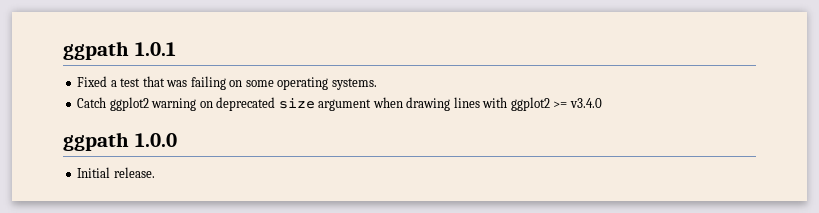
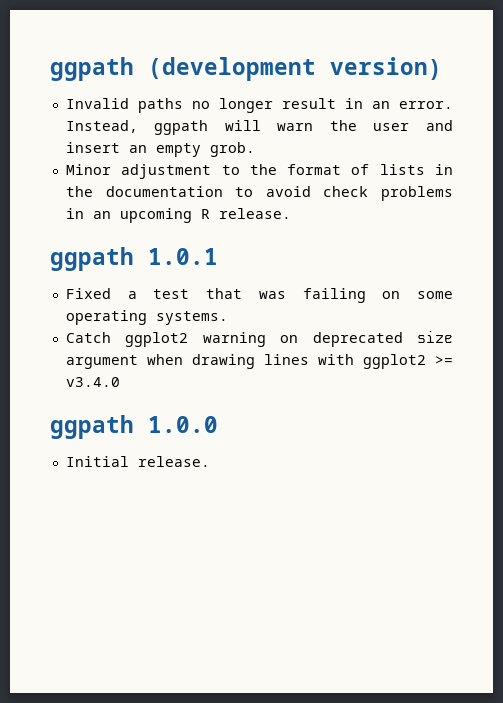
[63,41,129,60] ggpath -> [50,57,442,81] [65,98,454,113] [65,120,453,135] [65,142,255,157] [65,164,453,179] [65,186,454,201] [65,208,291,223] [50,247,134,271] ggpath (development version) // Invalid paths no longer result in an error. Instead, ggpath will warn the user and insert an empty grob. // Minor adjustment to the format of lists in the documentation to avoid check problems in an upcoming R release. // ggpath

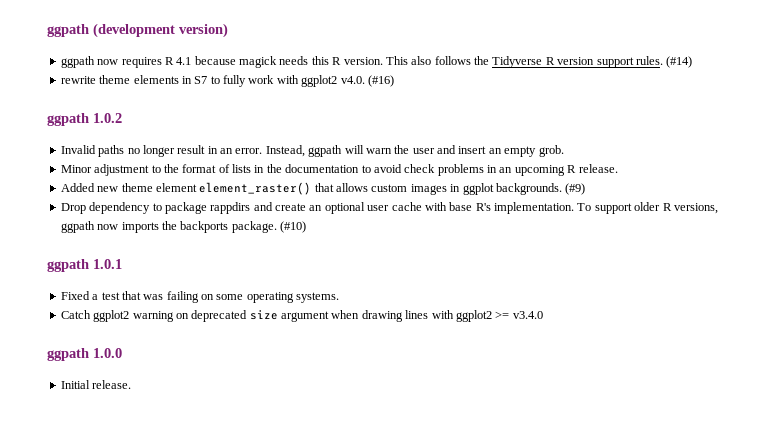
(442, 68) none -> [60,56,693,68] [60,75,394,87] [47,113,122,126] // ggpath now requires R 4.1 because magick needs this R version. This also follows the Tidyverse R version support rules. (#14) // rewrite theme elements in S7 to fully work with ggplot2 v4.0. (#16) // ggpath 1.0.2
(291, 213) none -> [60,182,586,195] [60,202,718,214] [60,221,306,233] // Added new theme element element_raster() that allows custom images in ggplot backgrounds. (#9) // Drop dependency to package rappdirs and create an optional user cache with base R's implementation. To support older R versions, ggpath now imports the backports package. (#10)

